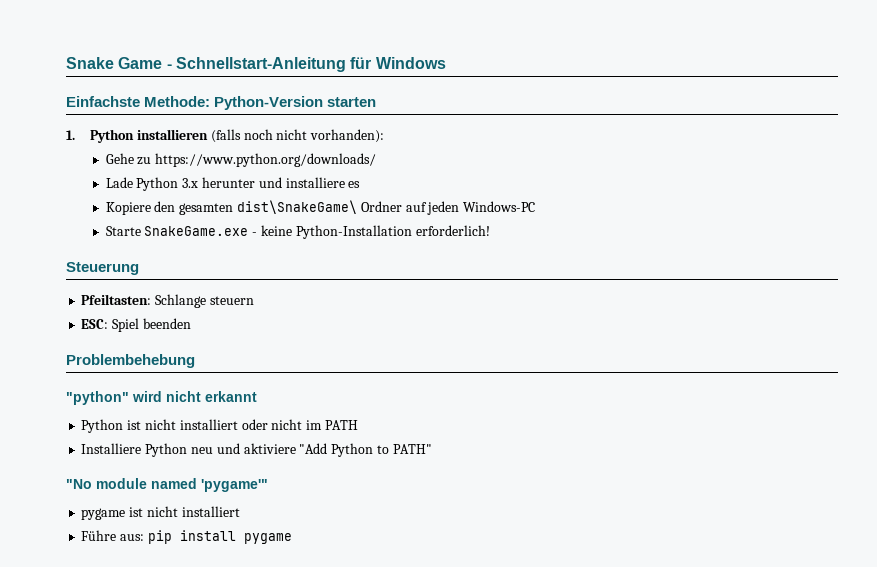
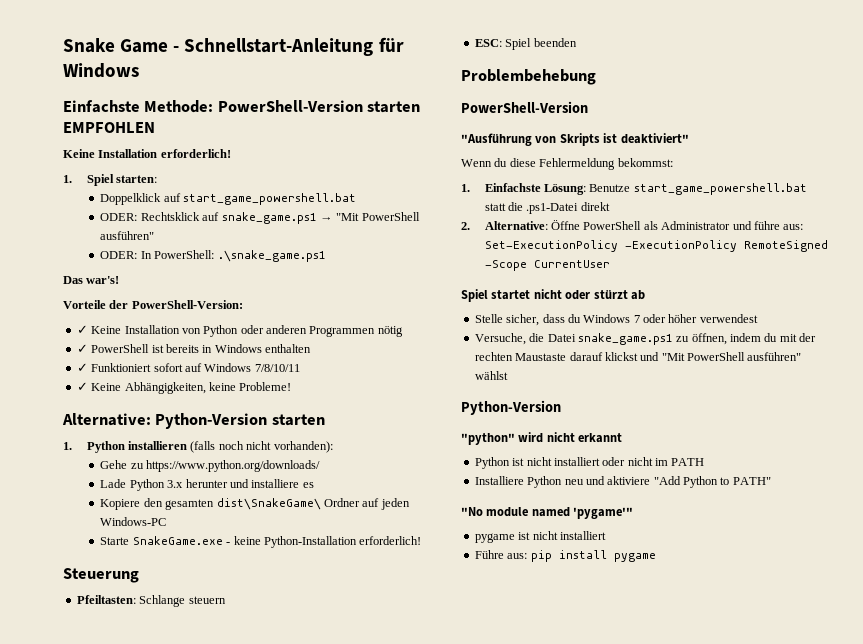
(211, 101) none -> [217,100,421,113] [63,122,155,133] [63,149,231,158] [63,174,157,186] [100,193,357,205] [100,212,420,224] [100,231,155,240] [100,250,326,262] [63,276,120,284] [63,300,243,309] [76,325,403,337] [76,344,311,353] [76,363,300,372] [76,382,292,394] [62,413,151,426] PowerShell-Version starten EMPFOHLEN // Keine Installation erforderlich! // 1. Spiel starten: // Doppelklick auf start_game_powershell.bat // ODER: Rechtsklick auf snake_game.ps1 → "Mit PowerShell ausführen" // ODER: In PowerShell: .\snake_game.ps1 // Das war's! // Vorteile der PowerShell-Version: // ✓ Keine Installation von Python oder anderen Programmen nötig // ✓ PowerShell ist bereits in Windows enthalten // ✓ Funktioniert sofort auf Windows 7/8/10/11 // ✓ Keine Abhängigkeiten, keine Probleme! // Alternative:
(195, 361) none -> [461,101,588,113] [461,133,689,146] [461,158,673,170] [461,183,807,195] [484,202,610,214] [461,220,804,230] [484,240,828,252] [484,260,610,271] [461,289,645,302] [474,314,758,326] [474,333,817,345] [474,352,802,361] [474,371,508,380] [461,400,561,415] // PowerShell-Version // "Ausführung von Skripts ist deaktiviert" // Wenn du diese Fehlermeldung bekommst: // 1. Einfachste Lösung: Benutze start_game_powershell.bat statt die .ps1-Datei direkt // 2. Alternative: Öffne PowerShell als Administrator und führe aus: Set-ExecutionPolicy -ExecutionPolicy RemoteSigned -Scope CurrentUser // Spiel startet nicht oder stürzt ab // Stelle sicher, dass du Windows 7 oder höher verwendest // Versuche, die Datei snake_game.ps1 zu öffnen, indem du mit der rechten Maustaste darauf klickst und "Mit PowerShell ausführen" wählst // Python-Version

